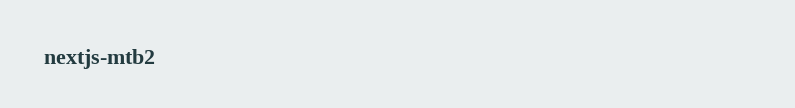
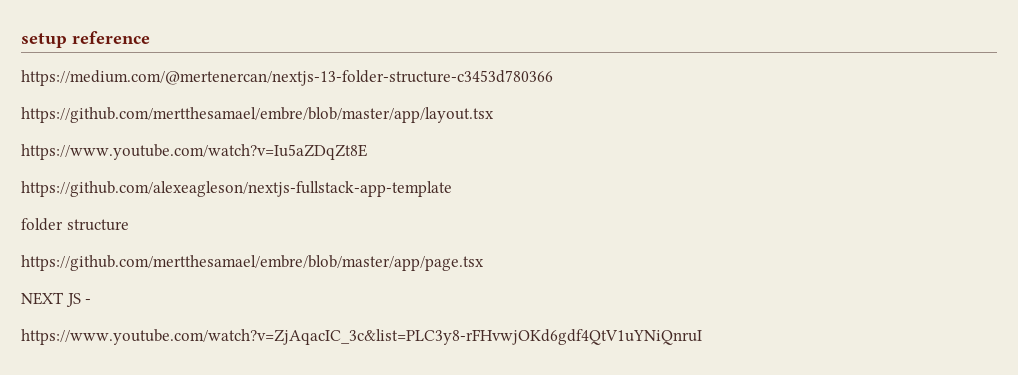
[44,49,155,69] nextjs-mtb2 -> [21,31,150,48] [21,70,553,86] [21,107,494,123] [21,144,367,160] [21,181,452,197] [21,218,129,231] [21,255,484,271] [21,292,92,307] [21,329,702,345] setup reference // https://medium.com/@mertenercan/nextjs-13-folder-structure-c3453d780366 // https://github.com/mertthesamael/embre/blob/master/app/layout.tsx // https://www.youtube.com/watch?v=Iu5aZDqZt8E // https://github.com/alexeagleson/nextjs-fullstack-app-template // folder structure // https://github.com/mertthesamael/embre/blob/master/app/page.tsx // NEXT JS - // https://www.youtube.com/watch?v=ZjAqacIC_3c&list=PLC3y8-rFHvwjOKd6gdf4QtV1uYNiQnruI

